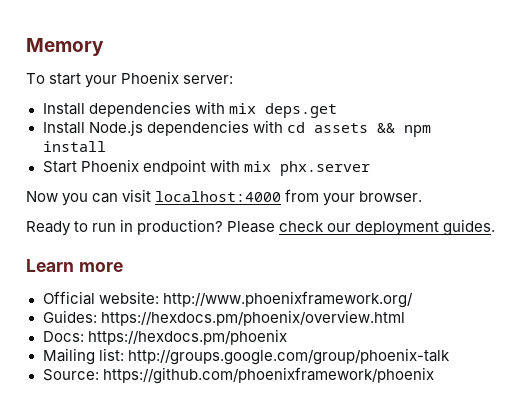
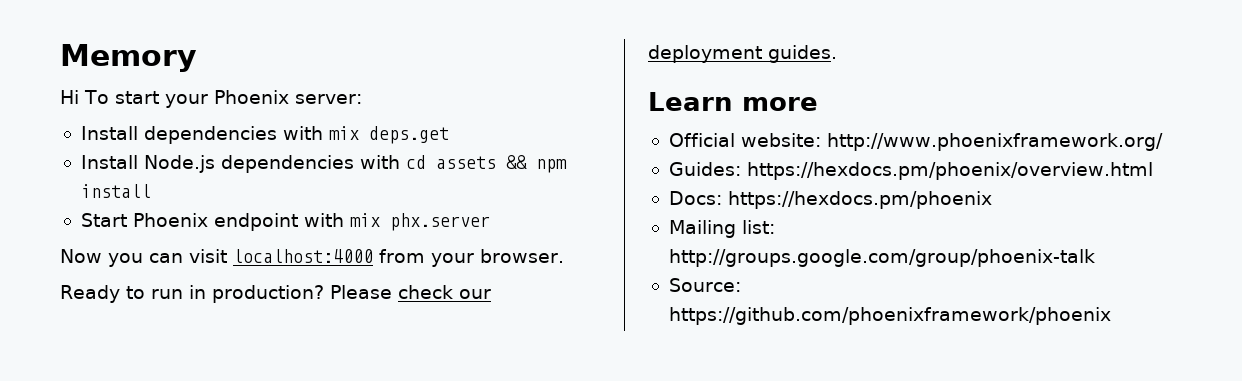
(104, 47) none -> [60,90,79,104] Hi

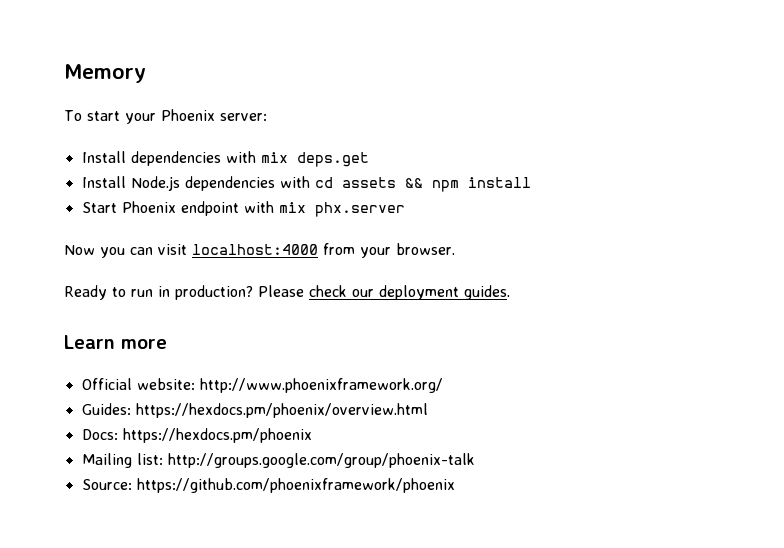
[60,90,79,104] Hi -> (146, 73) none

